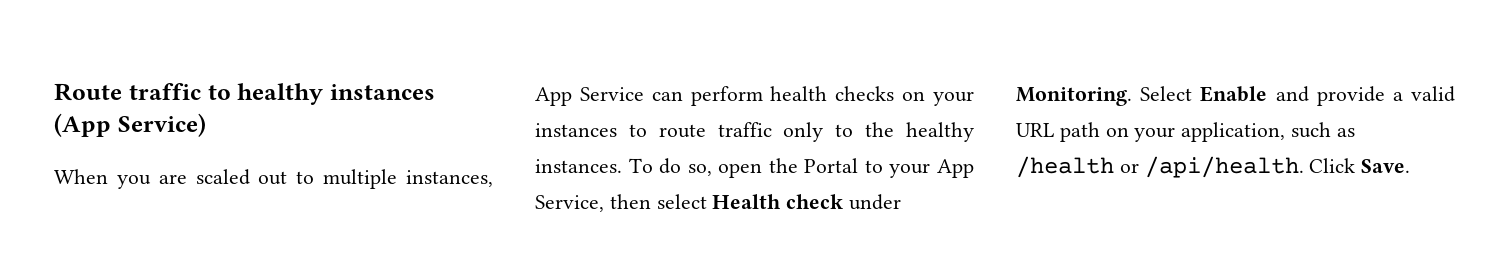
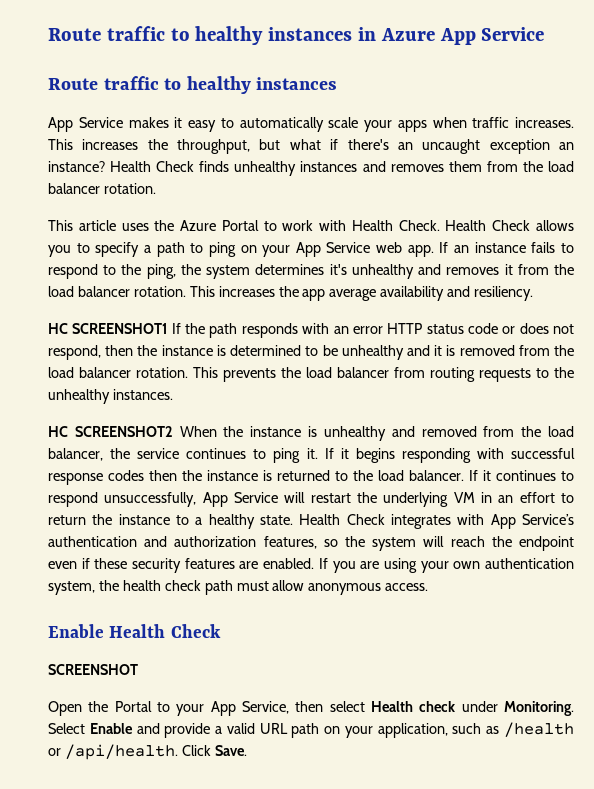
[54,83,435,105] [54,113,206,137] [54,169,493,189] [535,86,974,106] [535,122,974,142] [535,158,763,178] Route traffic to healthy instances (App Service) // When you are scaled out to multiple instances, App Service can perform health checks on your instances to route traffic only to the healthy instances. To do so, open -> [48,26,545,45] [48,76,338,94] [48,117,574,132] [48,139,575,154] [48,161,574,176] [48,183,156,194] [48,220,574,231] [48,242,574,257] [48,264,574,279] [48,286,534,301] [48,323,575,338] [48,345,575,360] [48,367,574,382] [48,389,173,404] [48,426,574,441] [48,448,575,463] [48,470,574,485] [48,492,574,507] [48,514,575,529] [48,536,574,551] [48,558,574,573] [48,580,429,595] [48,624,221,638] [48,664,138,675] [48,701,82,716] Route traffic to healthy instances in Azure App Service // Route traffic to healthy instances // App Service makes it easy to automatically scale your apps when traffic increases. This increases the throughput, but what if there's an uncaught exception an instance? Health Check finds unhealthy instances and removes them from the load balancer rotation. // This article uses the Azure Portal to work with Health Check. Health Check allows you to specify a path to ping on your App Service web app. If an instance fails to respond to the ping, the system determines it's unhealthy and removes it from the load balancer rotation. This increases the app average availability and resiliency. // HC SCREENSHOT1 If the path responds with an error HTTP status code or does not respond, then the instance is determined to be unhealthy and it is removed from the load balancer rotation. This prevents the load balancer from routing requests to the unhealthy instances. // HC SCREENSHOT2 When the instance is unhealthy and removed from the load balancer, the service continues to ping it. If it begins responding with successful response codes then the instance is returned to the load balancer. If it continues to respond unsuccessfully, App Service will restart the underlying VM in an effort to return the instance to a healthy state. Health Check integrates with App Service’s authentication and authorization features, so the system will reach the endpoint even if these security features are enabled. If you are using your own authentication system, the health check path must allow anonymous access. // Enable Health Check // SCREENSHOT // Open

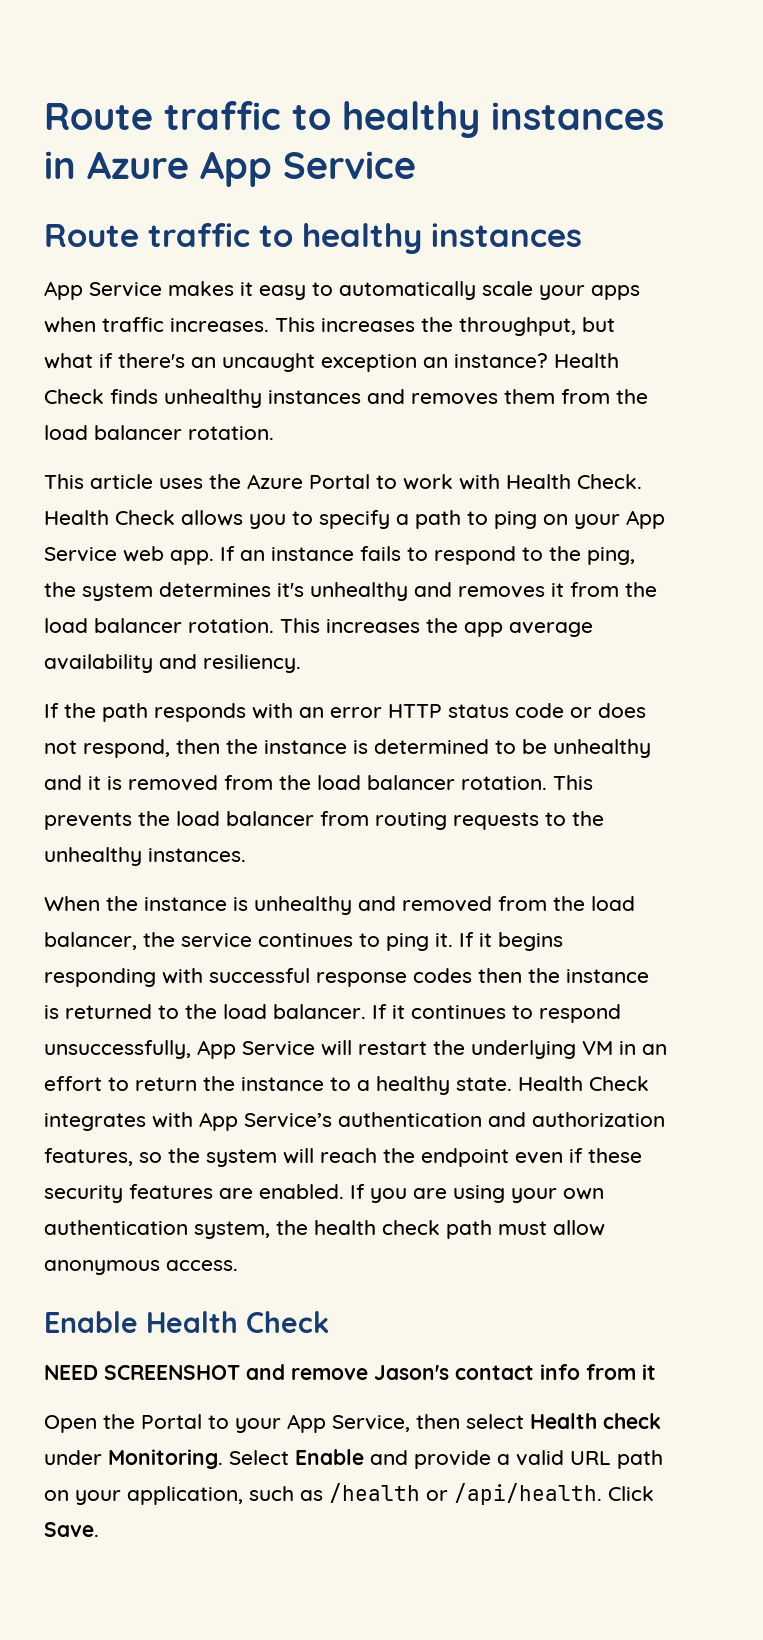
[48,323,168,334] HC SCREENSHOT1 -> (301, 663) none
[48,426,173,437] HC SCREENSHOT2 -> (246, 855) none
(221, 631) none -> [44,1365,98,1380] NEED
(138, 669) none -> [246,1364,656,1380] and remove Jason's contact info from it

